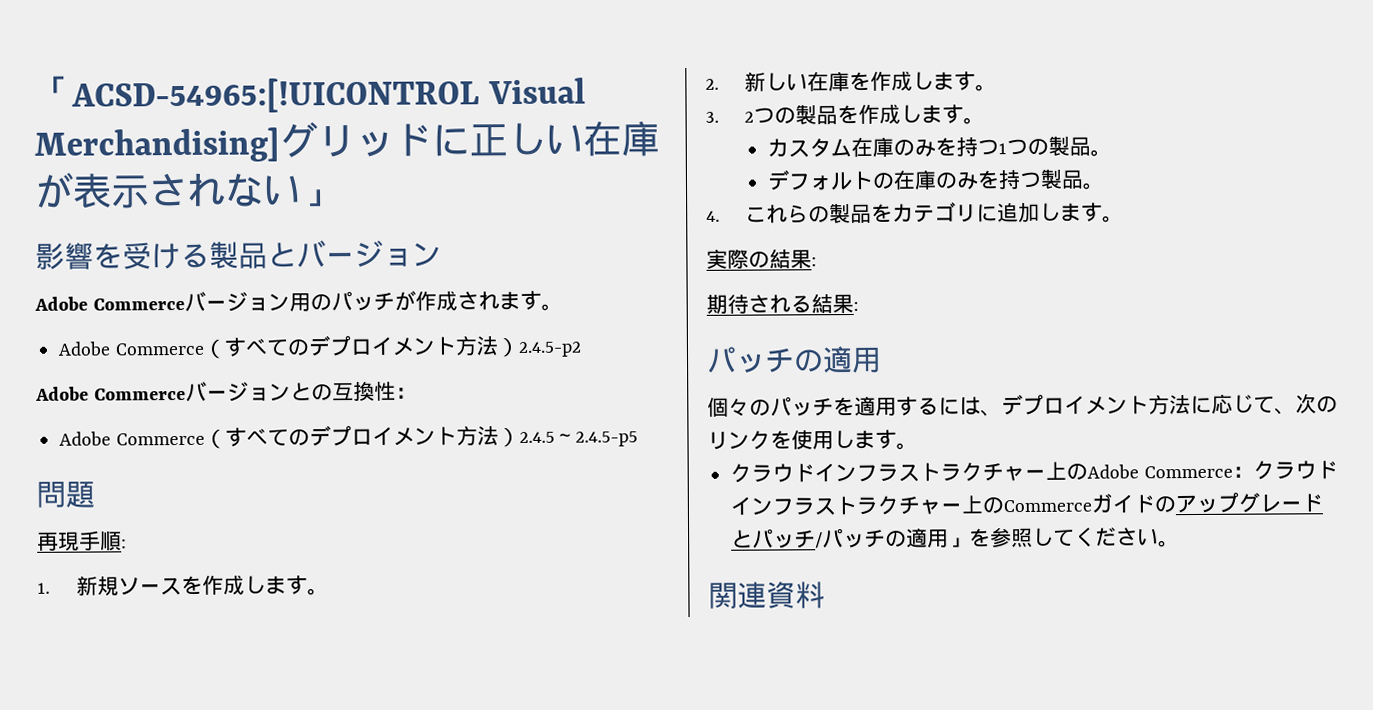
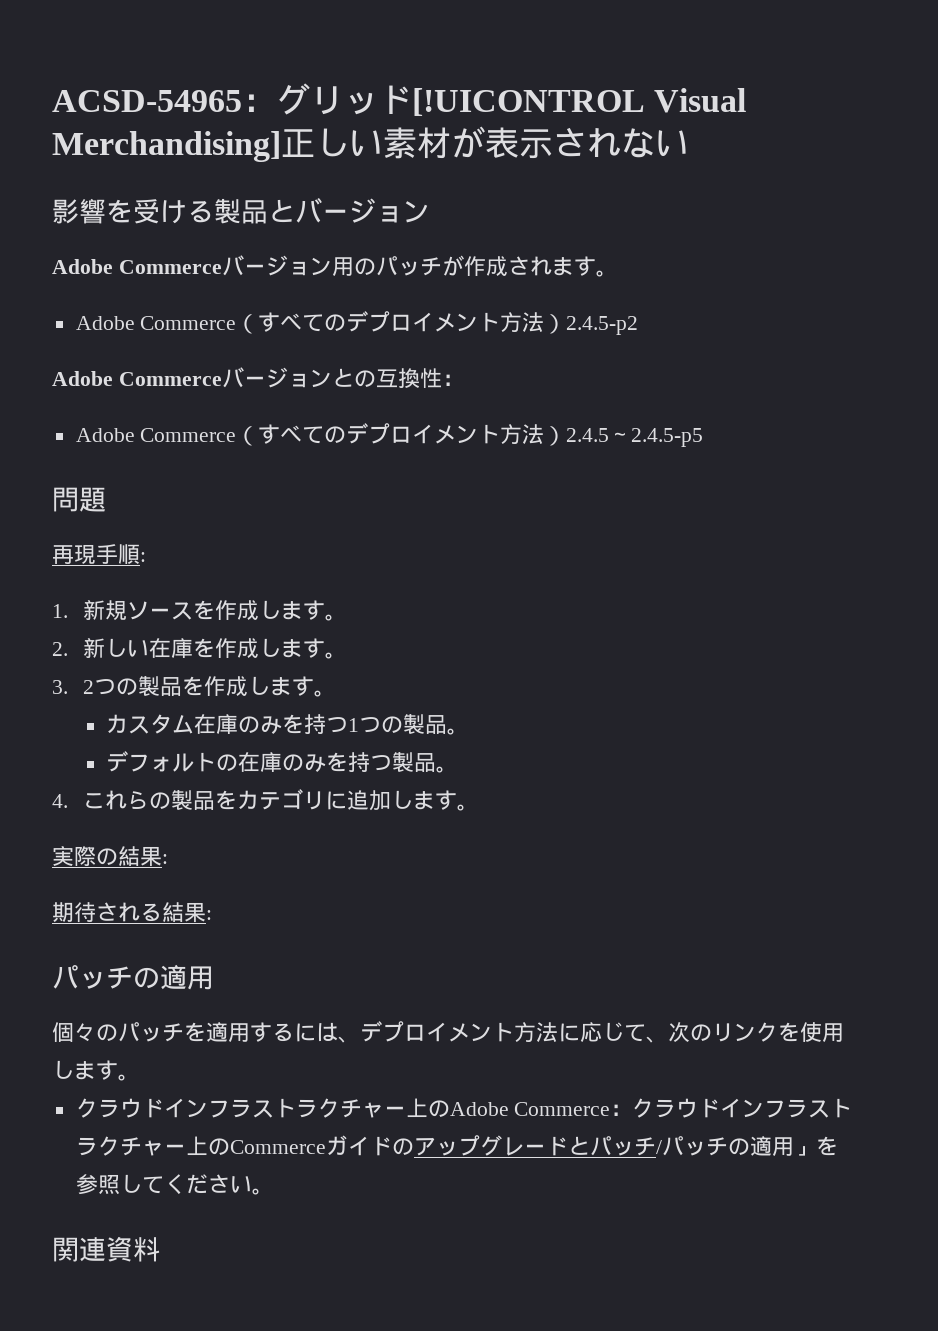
[34,75,587,114] [34,121,660,163] 「ACSD-54965:[!UICONTROL Visual Merchandising]グリッドに正しい在庫 -> [52,83,747,116] [52,127,451,162] ACSD-54965：グリッド[!UICONTROL Visual Merchandising]正しい素材
[301,189,340,207] 」 -> (689, 143) none

